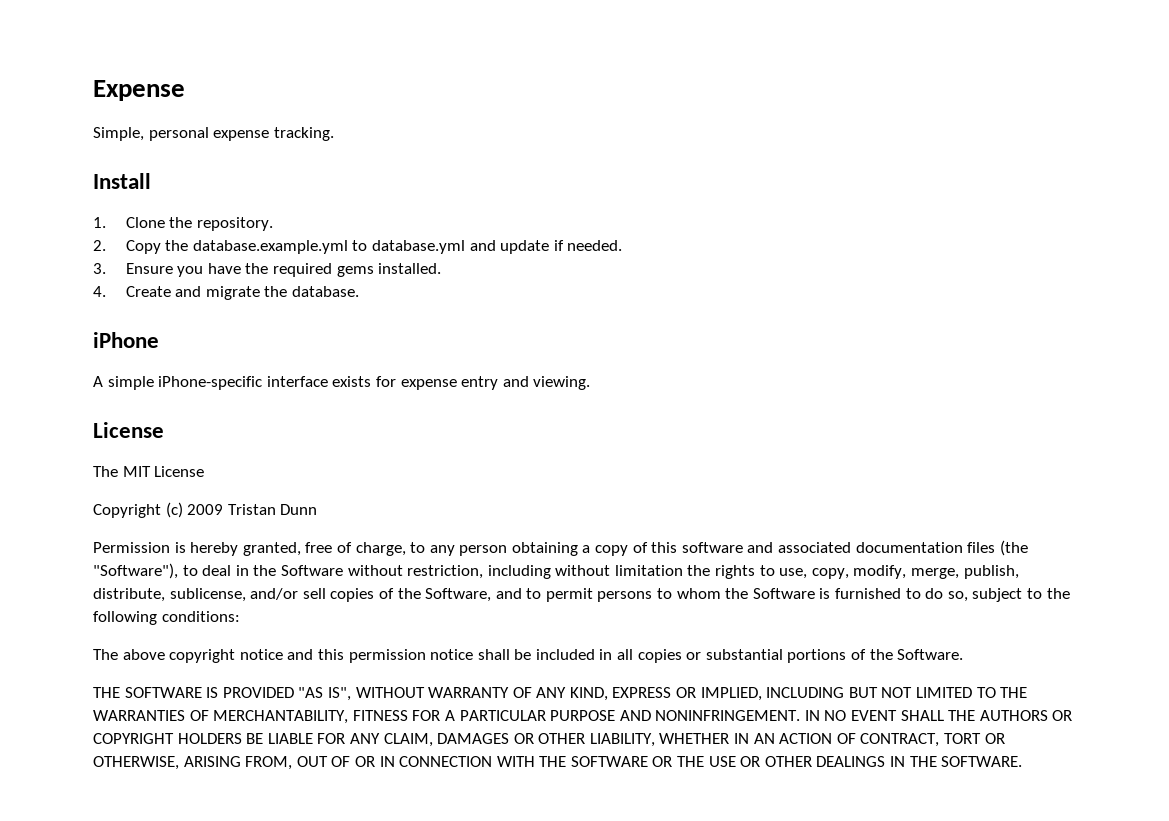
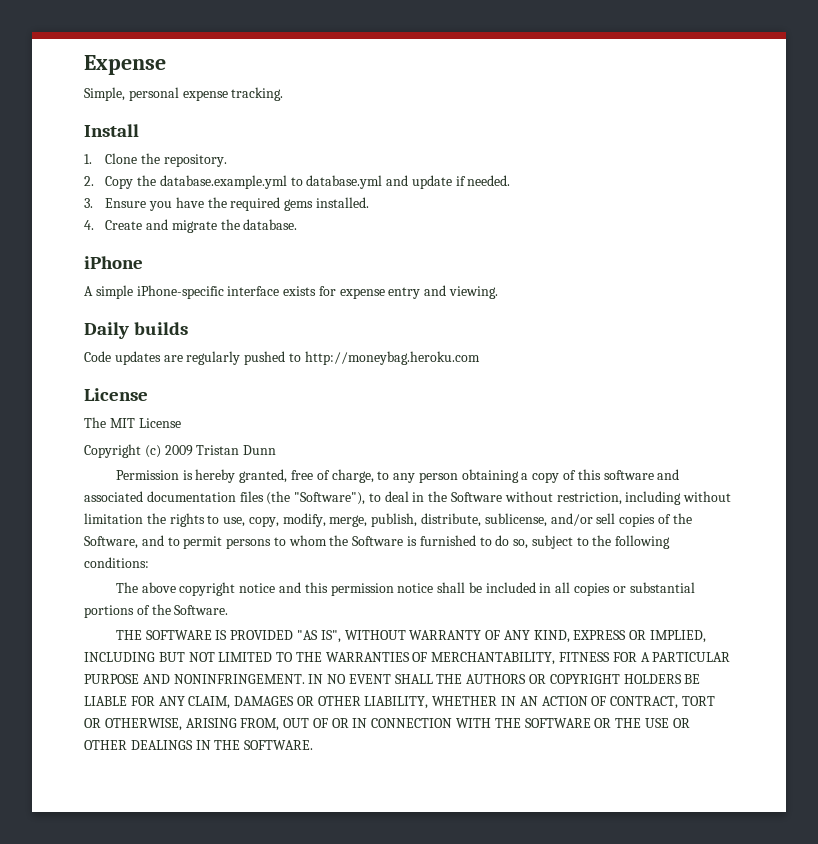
(591, 383) none -> [84,322,189,339] [84,351,480,365] // Daily builds // Code updates are regularly pushed to http://moneybag.heroku.com

